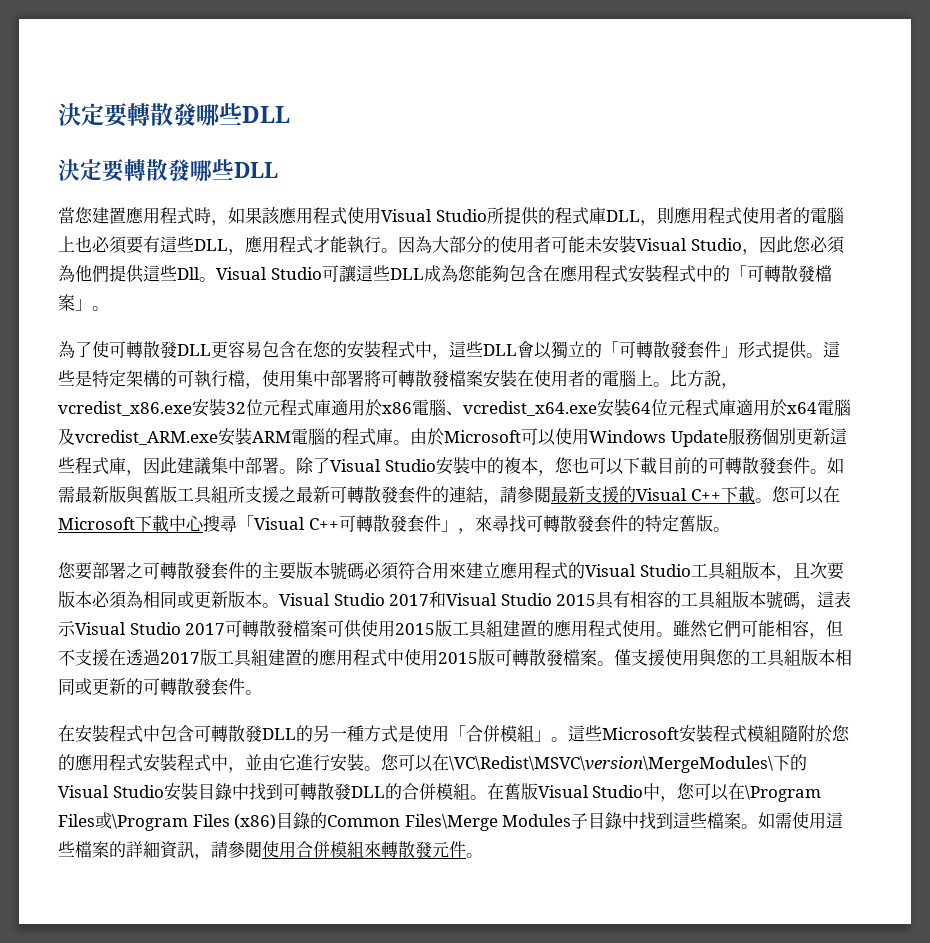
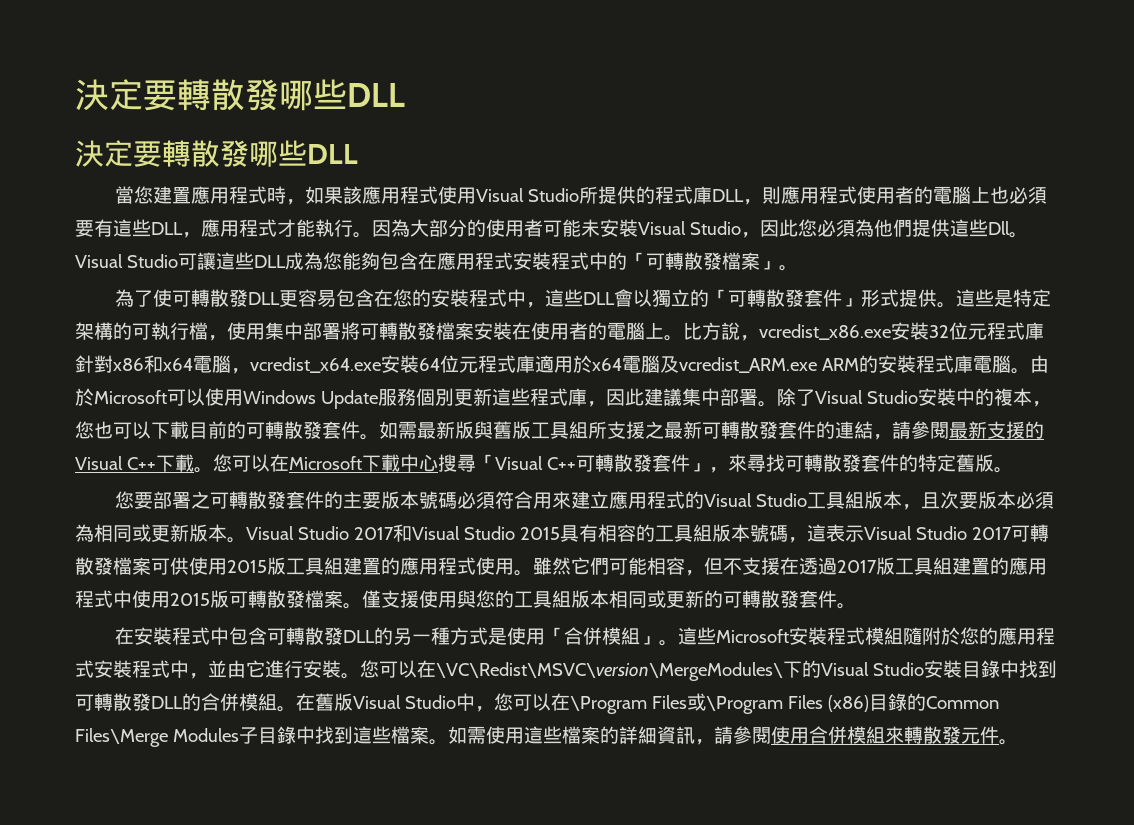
[331,399,463,417] 適用於x86電腦、 -> [75,355,250,374] 針對x86和x64電腦，
[218,428,393,446] 安裝ARM電腦的程式庫 -> [821,355,1011,373] ARM的安裝程式庫電腦

